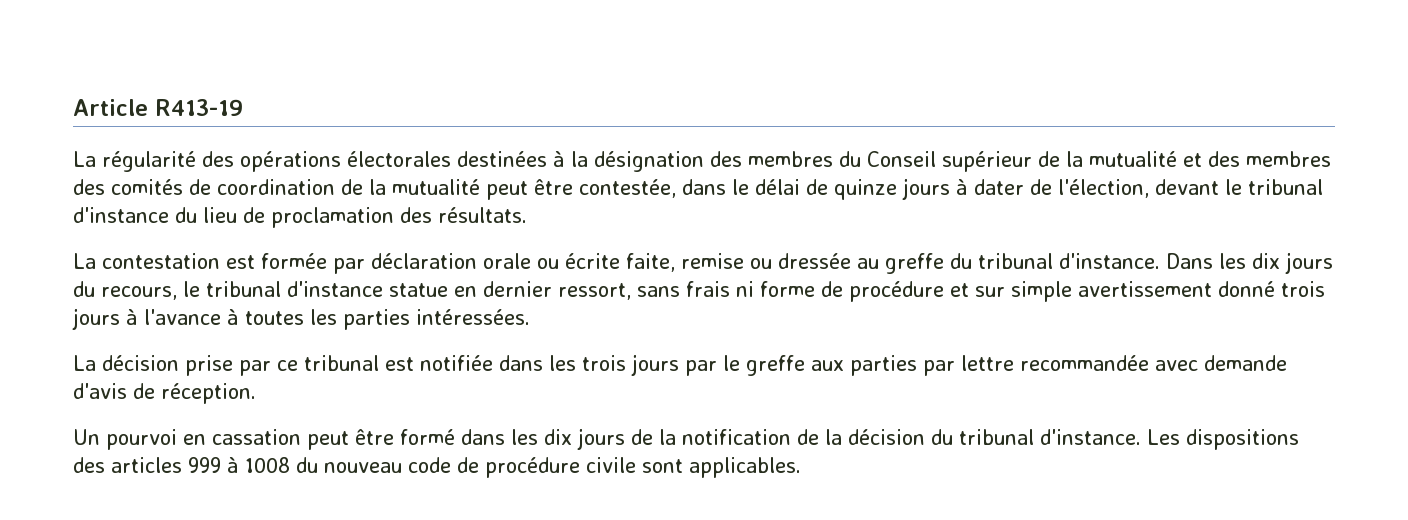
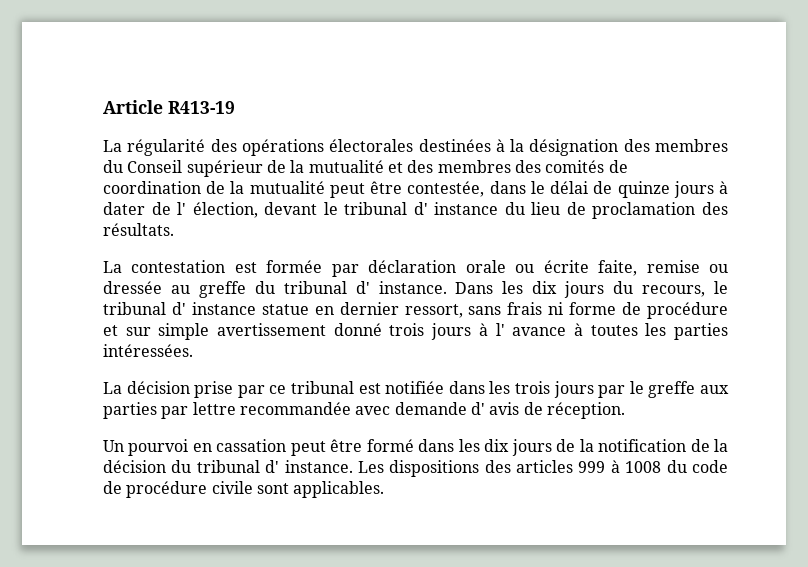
[1058,179,1149,198] l'élection, -> [177,202,258,218] l' élection,
[73,207,169,223] d'instance -> [413,202,499,215] d' instance
[1059,253,1160,269] d'instance. -> [355,281,447,294] d' instance.
[287,281,383,297] d'instance -> [171,302,256,315] d' instance
[144,309,221,325] l'avance -> [495,323,567,336] l' avance
[73,383,127,399] d'avis -> [470,402,520,415] d' avis
[1040,429,1141,445] d'instance. -> [265,460,353,473] d' instance.
[324,462,402,473] nouveau -> (687, 466) none

